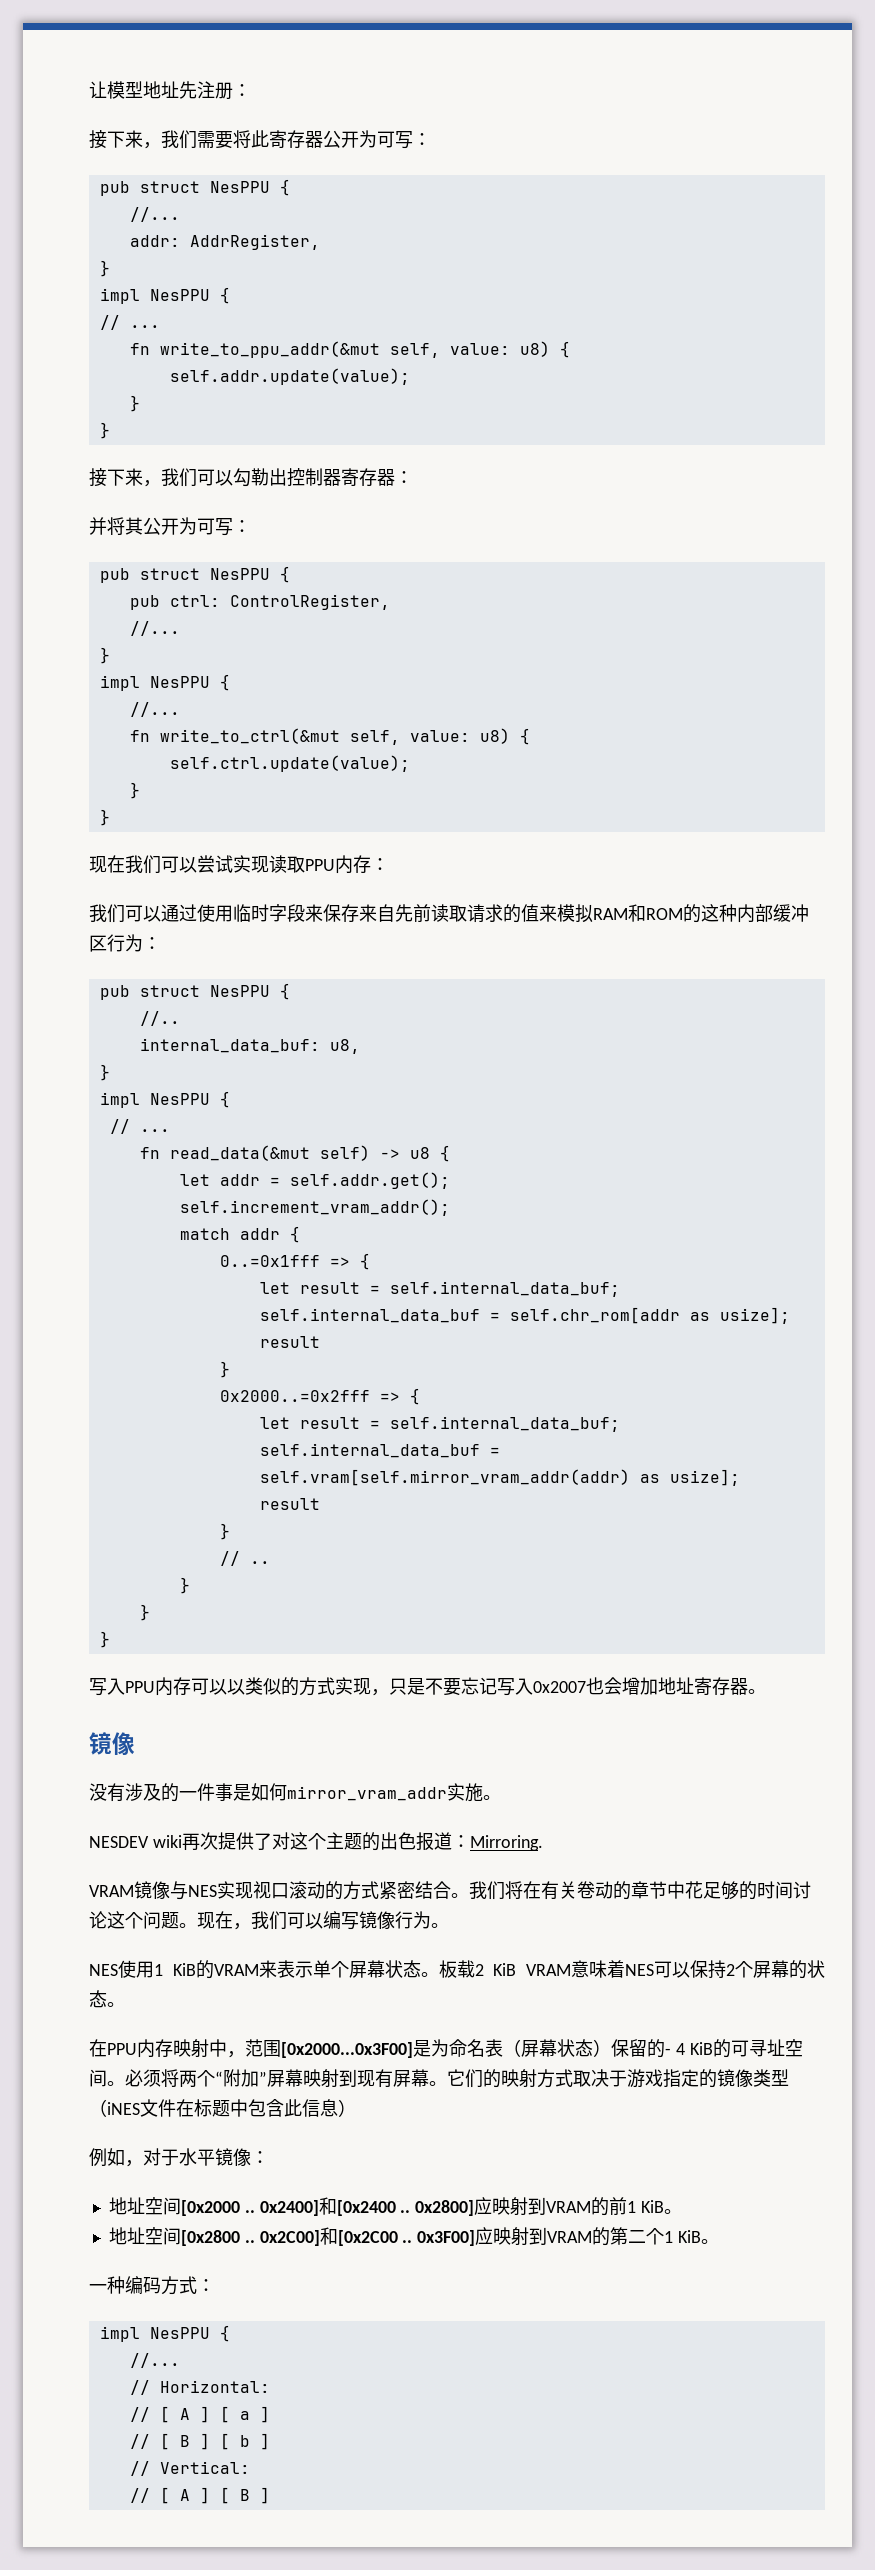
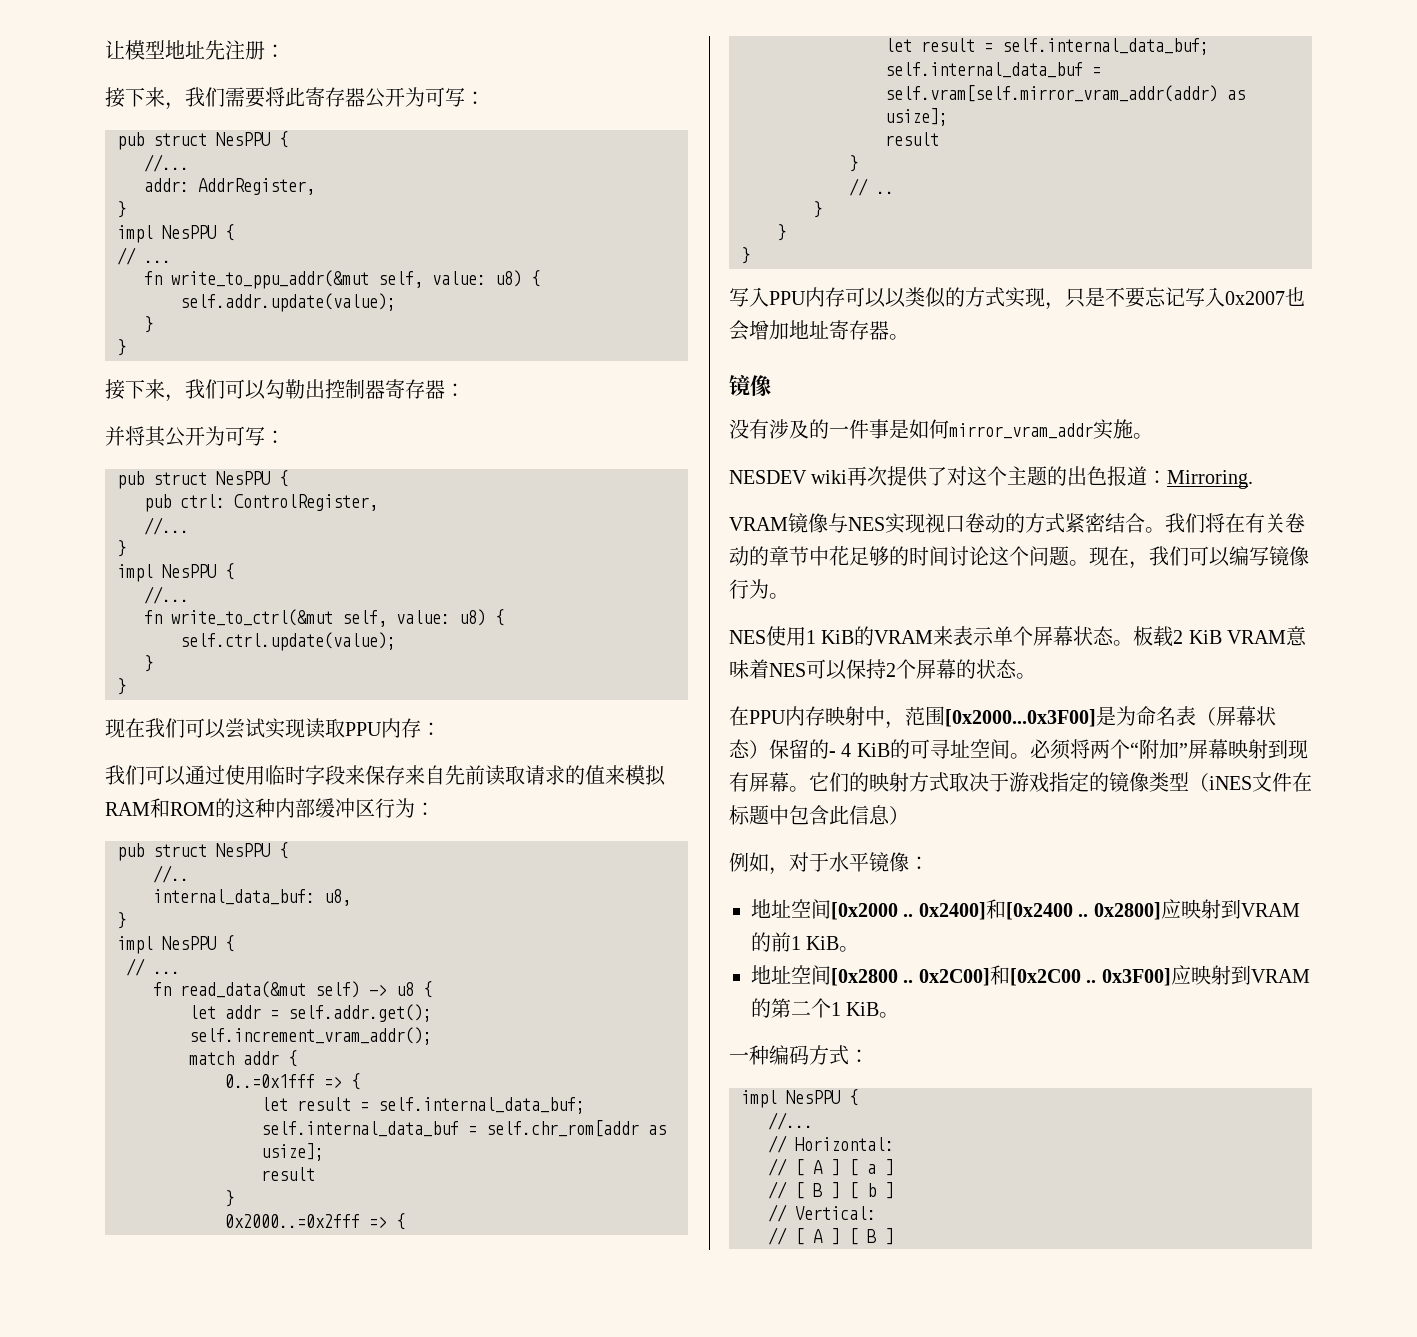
[289,1881,307,1899] 滚 -> [965,513,985,533] 卷

